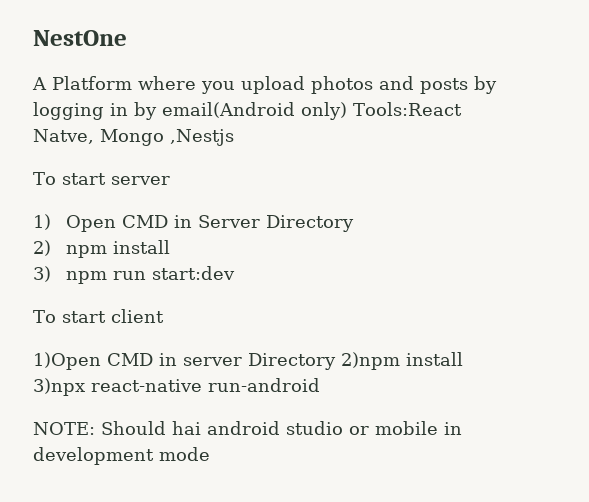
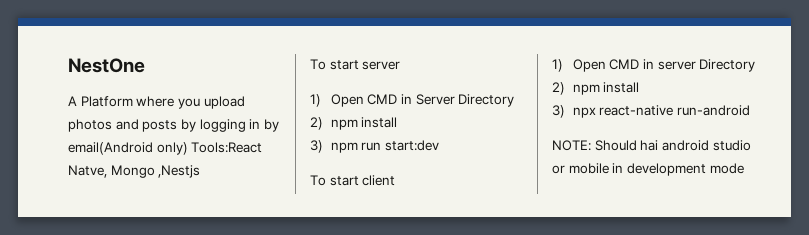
[33,352,101,370] 1)Open -> [552,59,606,72] 1) Open
[341,352,463,370] [33,378,85,396] 2)npm install 3)npx -> [552,82,640,95] [552,105,596,118] // 2) npm install // 3) npx

